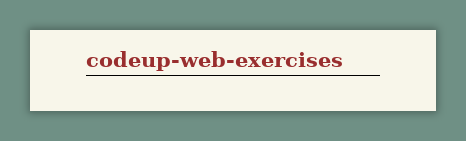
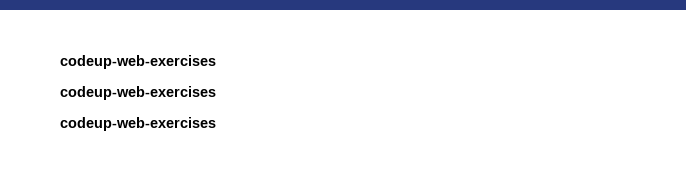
[86,51,343,71] codeup-web-exercises -> [60,55,216,69] [60,86,216,100] [60,117,216,131] codeup-web-exercises // codeup-web-exercises // codeup-web-exercises

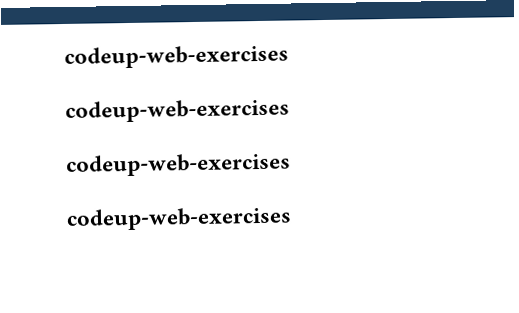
[60,55,216,69] [60,86,216,100] [60,117,216,131] codeup-web-exercises // codeup-web-exercises // codeup-web-exercises -> [64,44,289,69] [65,98,290,123] [65,152,291,177] [66,206,292,231] codeup-web-exercises // codeup-web-exercises // codeup-web-exercises // codeup-web-exercises

